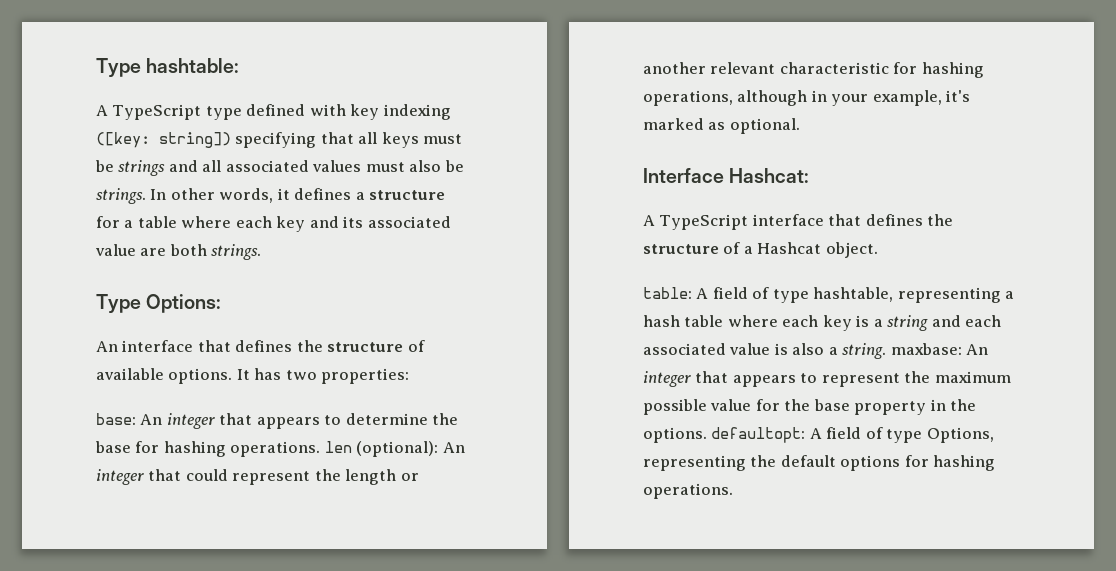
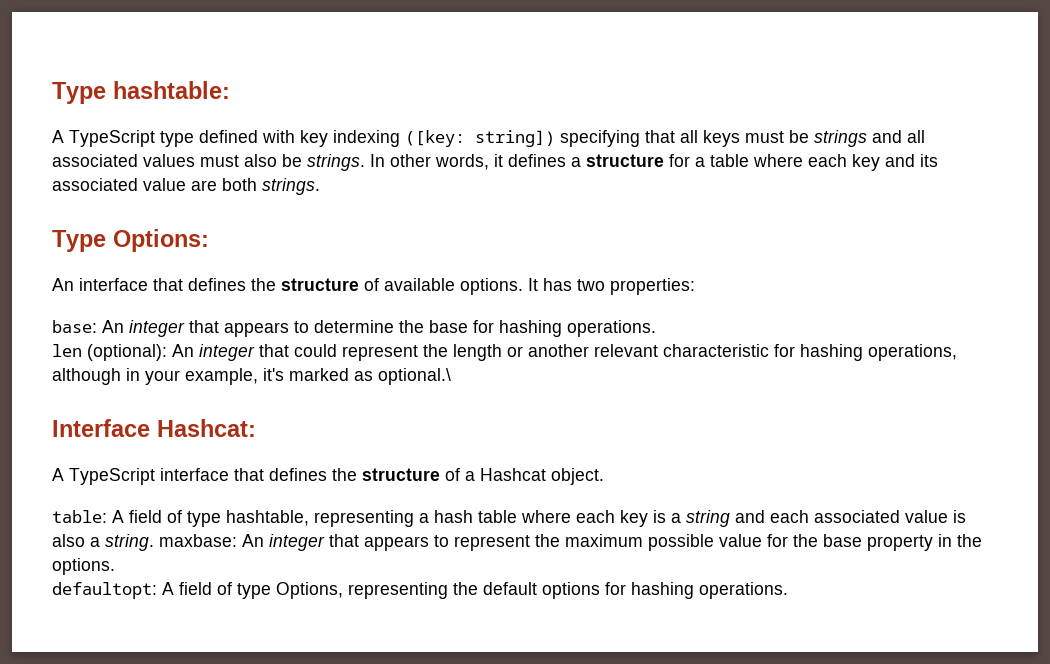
(321, 449) none -> (656, 328) //
[729,118,800,134] optional. -> [378,368,451,385] optional.\
(707, 435) none -> (115, 566) //

